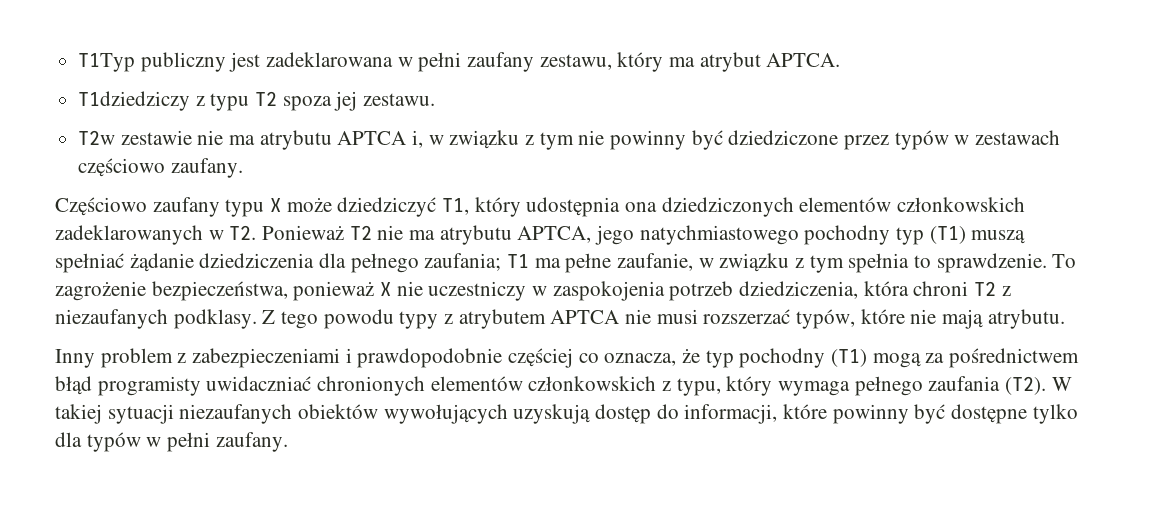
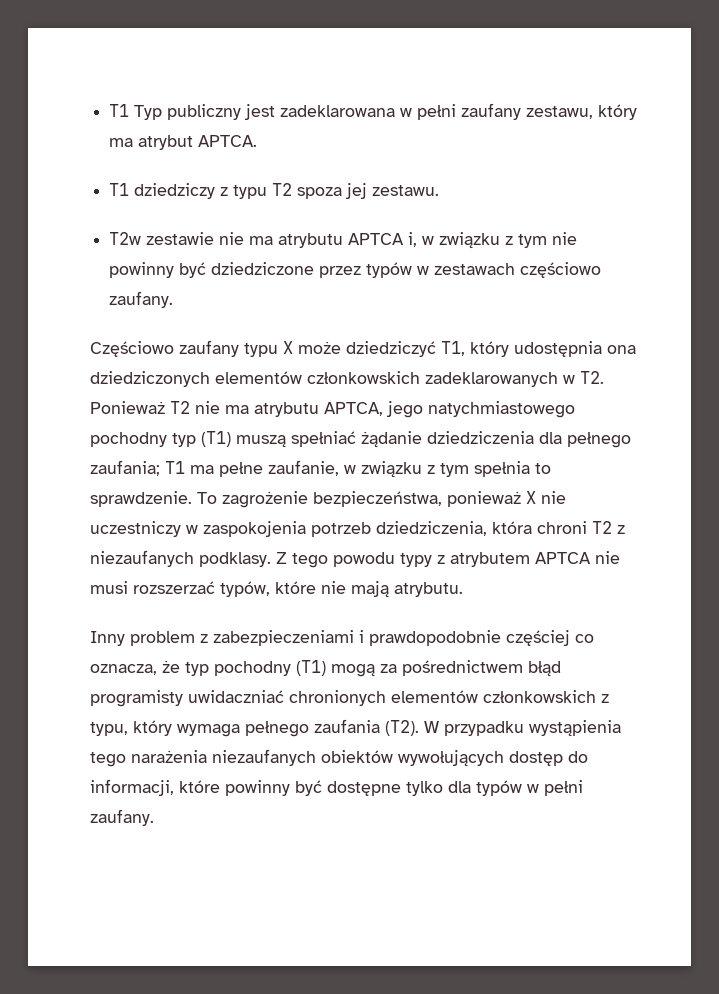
[78,53,136,72] T1Typ -> [109,104,163,120] T1 Typ
[78,91,191,111] T1dziedziczy -> [109,183,216,199] T1 dziedziczy
[55,404,174,424] takiej sytuacji -> [444,720,621,737] [90,750,207,767] przypadku wystąpienia tego narażenia
[513,404,591,424] uzyskują -> (504, 758) none

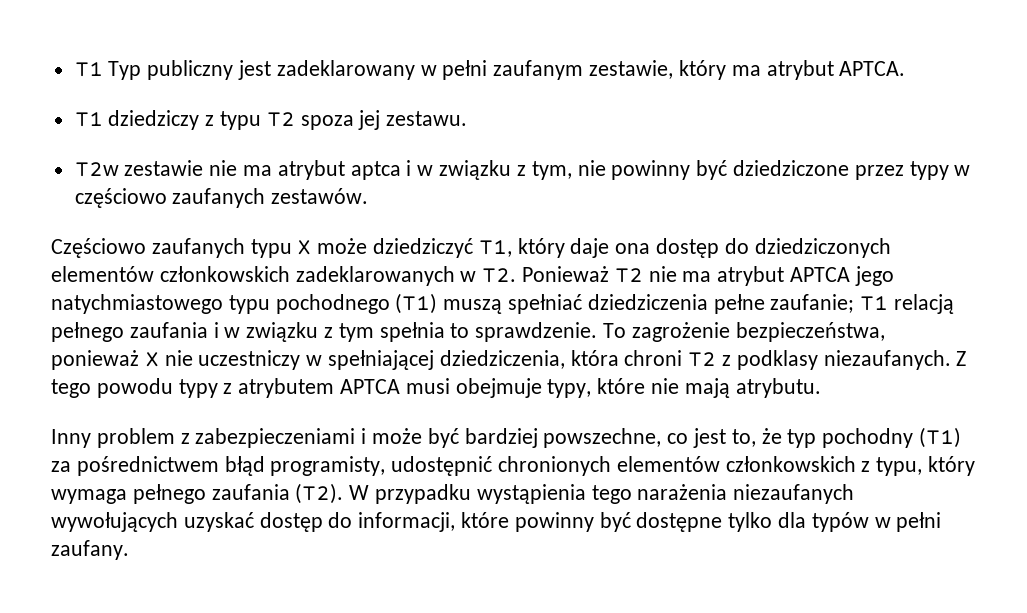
[280,103,594,120] zadeklarowana w pełni zaufany zestawu, -> [276,60,674,80] zadeklarowany w pełni zaufanym zestawie,
[278,232,548,249] atrybutu APTCA i, w związku z tym -> [277,160,572,180] atrybut aptca i w związku z tym,
[366,262,602,278] [109,291,174,308] typów w zestawach częściowo zaufany. -> [909,161,971,180] [74,188,369,208] typy w częściowo zaufanych zestawów.
[179,340,239,357] zaufany -> [151,238,245,258] zaufanych
[514,341,636,357] udostępnia ona -> [570,238,749,258] daje ona dostęp do
[254,401,575,418] [90,431,631,448] [90,460,339,477] atrybutu APTCA, jego natychmiastowego pochodny typ (T1) muszą spełniać żądanie dziedziczenia dla pełnego zaufania; T1 ma pełne zaufanie, -> [717,266,894,286] [51,293,955,314] [51,322,219,342] atrybut APTCA jego natychmiastowego typu pochodnego (T1) muszą spełniać dziedziczenia pełne zaufanie; T1 relacją pełnego zaufania i
[203,521,371,537] zaspokojenia potrzeb -> [328,350,435,370] spełniającej
[90,550,271,567] niezaufanych podklasy. -> [736,350,951,370] podklasy niezaufanych.
[595,551,620,564] [90,581,270,597] nie musi rozszerzać typów, -> [405,378,592,398] musi obejmuje typy,
[369,630,594,646] [90,664,157,675] prawdopodobnie częściej co oznacza, -> [372,428,756,448] może być bardziej powszechne, co jest to,
[331,664,375,677] mogą -> (962, 437) none
[90,690,284,707] programisty uwidaczniać -> [270,456,493,476] programisty, udostępnić
[321,750,504,767] obiektów wywołujących -> [51,512,254,532] wywołujących uzyskać

